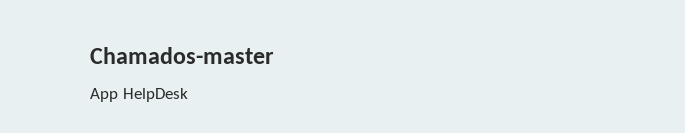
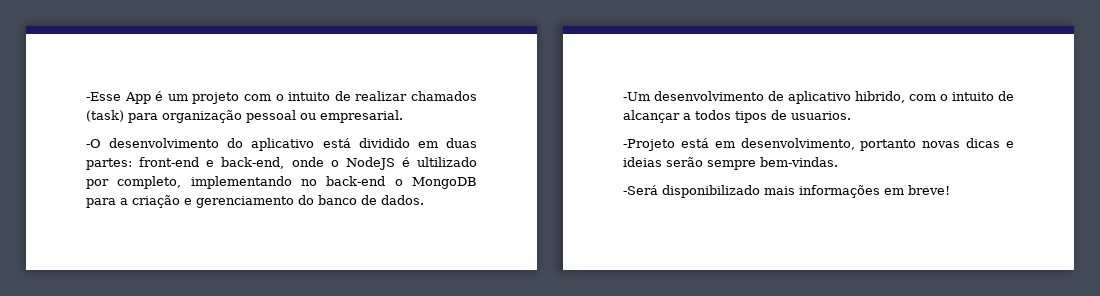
[90,47,274,64] [90,88,188,102] Chamados-master // App HelpDesk -> [86,91,477,104] [86,110,403,123] [86,138,478,151] [86,157,477,170] [86,176,477,189] [86,195,424,208] [623,91,1014,104] [623,110,851,123] [623,138,1014,151] [623,157,838,170] [623,185,950,198] -Esse App é um projeto com o intuito de realizar chamados (task) para organização pessoal ou empresarial. // -O desenvolvimento do aplicativo está dividido em duas partes: front-end e back-end, onde o NodeJS é ultilizado por completo, implementando no back-end o MongoDB para a criação e gerenciamento do banco de dados. // -Um desenvolvimento de aplicativo hibrido, com o intuito de alcançar a todos tipos de usuarios. // -Projeto está em desenvolvimento, portanto novas dicas e ideias serão sempre bem-vindas. // -Será disponibilizado mais informações em breve!

